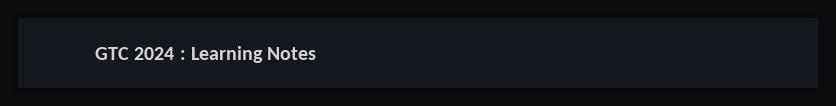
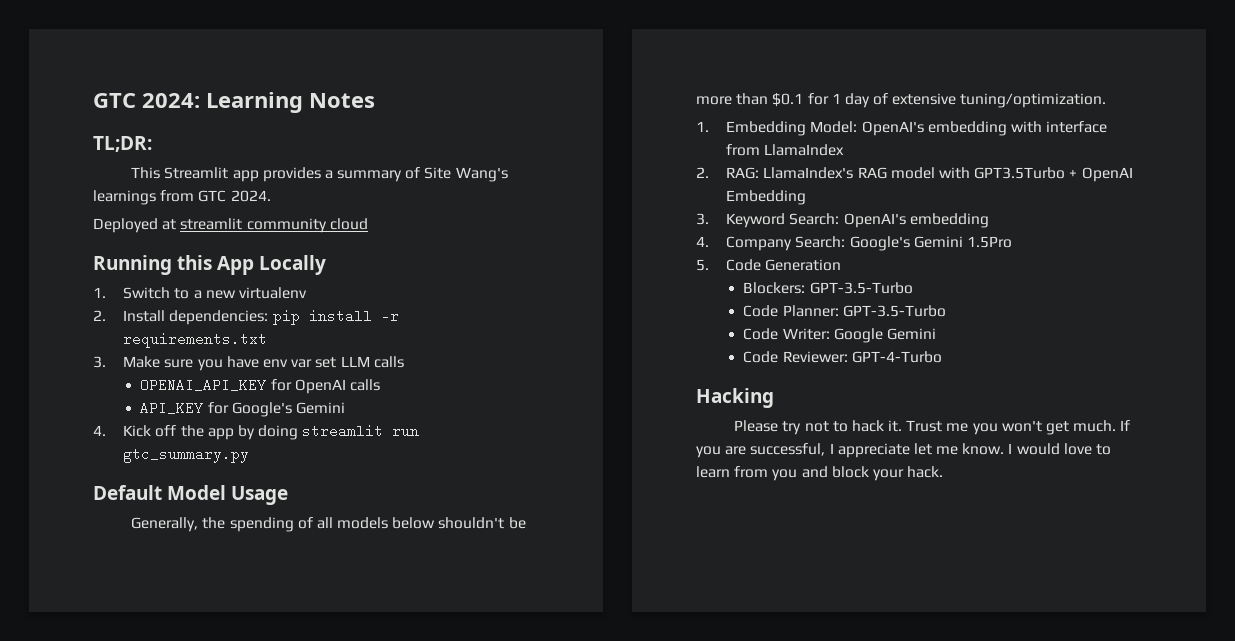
[95,47,186,60] GTC 2024 : -> [93,93,200,108] GTC 2024:
(317, 53) none -> [93,136,152,152] [131,167,508,182] [93,190,271,205] [93,218,368,233] [93,255,327,275] [93,287,308,299] [93,309,399,325] [123,332,268,348] [93,356,404,371] [140,378,380,394] [140,401,345,417] [93,424,420,440] [123,447,250,463] [93,485,289,505] [131,517,526,532] [696,93,1107,108] [696,121,1108,136] [726,144,845,156] [696,167,1133,182] [726,190,807,205] [696,213,989,228] [696,236,1013,251] [696,259,842,271] [743,282,913,294] [743,305,946,317] [743,328,936,343] [743,351,942,363] [696,388,774,408] [734,420,1131,435] [696,443,1112,458] [696,466,944,481] // TL;DR: // This Streamlit app provides a summary of Site Wang's learnings from GTC 2024. // Deployed at streamlit community cloud // Running this App Locally // 1. Switch to a new virtualenv // 2. Install dependencies: pip install -r requirements.txt // 3. Make sure you have env var set LLM calls // OPENAI_API_KEY for OpenAI calls // API_KEY for Google's Gemini // 4. Kick off the app by doing streamlit run gtc_summary.py // Default Model Usage // Generally, the spending of all models below shouldn't be more than $0.1 for 1 day of extensive tuning/optimization. // 1. Embedding Model: OpenAI's embedding with interface from LlamaIndex // 2. RAG: LlamaIndex's RAG model with GPT3.5Turbo + OpenAI Embedding // 3. Keyword Search: OpenAI's embedding // 4. Company Search: Google's Gemini 1.5Pro // 5. Code Generation // Blockers: GPT-3.5-Turbo // Code Planner: GPT-3.5-Turbo // Code Writer: Google Gemini // Code Reviewer: GPT-4-Turbo // Hacking // Please try not to hack it. Trust me you won't get much. If you are successful, I appreciate let me know. I would love to learn from you and block your hack.

